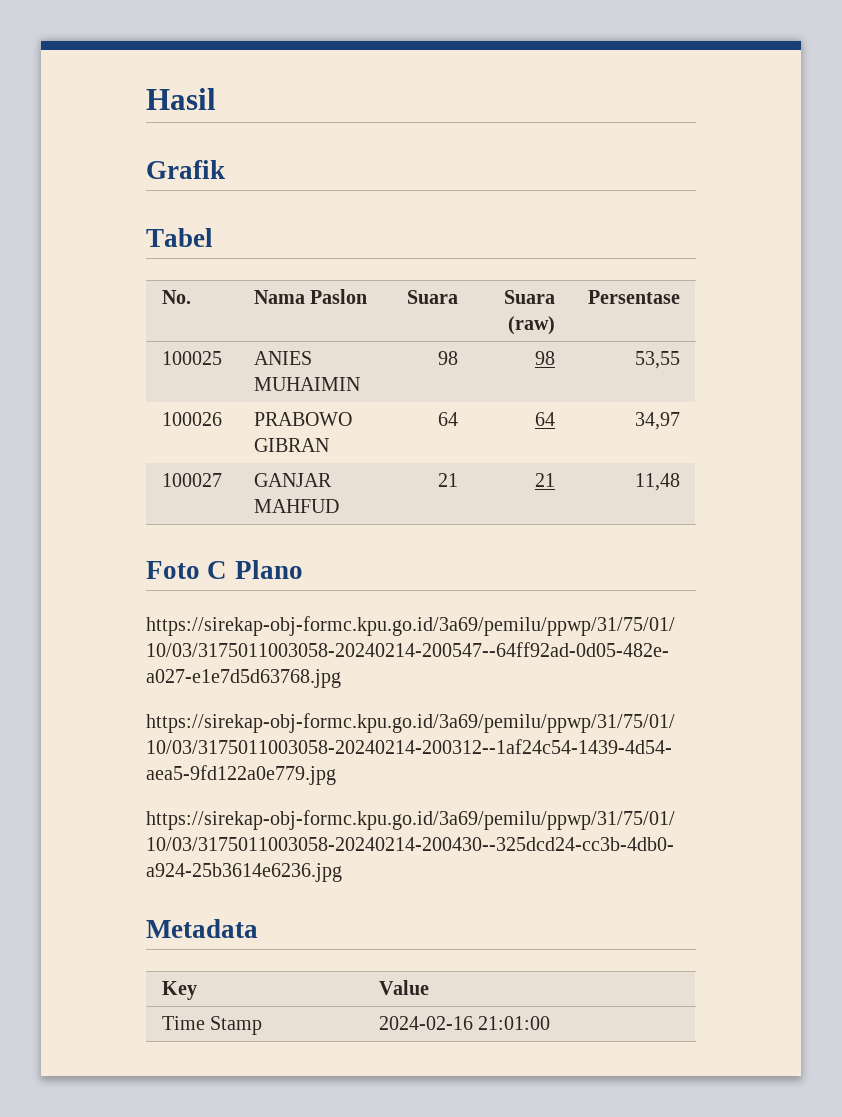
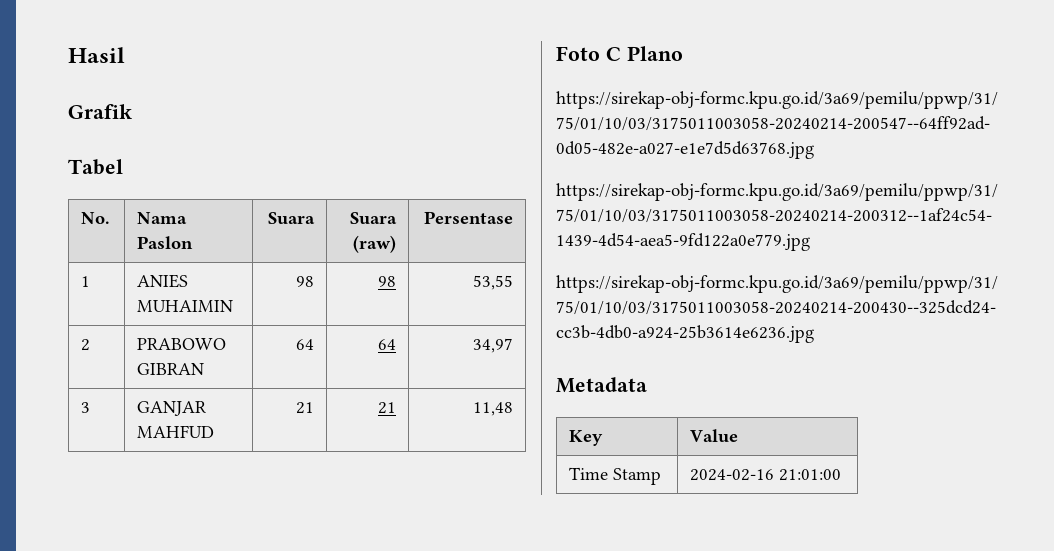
[161,351,222,365] 100025 -> [81,276,91,287] 1
[161,412,222,426] 100026 -> [81,339,91,351] 2
[161,473,222,487] 100027 -> [81,402,91,413] 3

